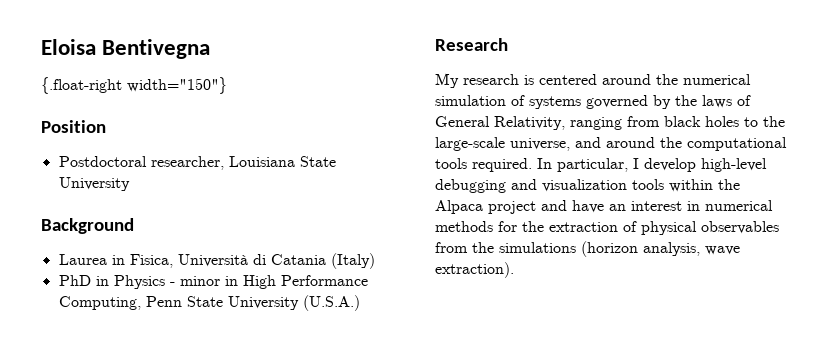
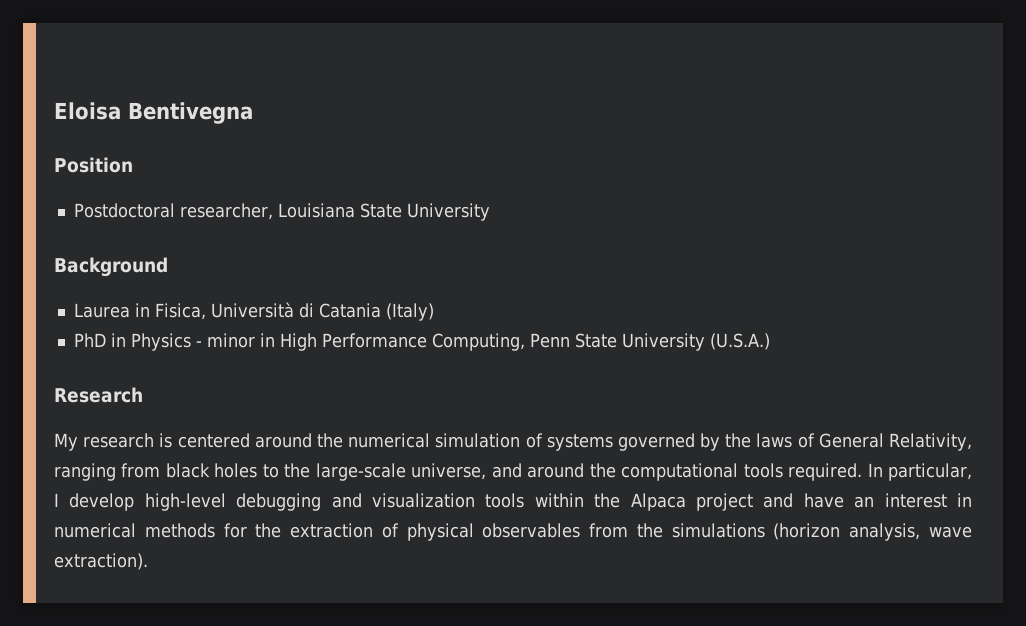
[41,77,227,94] // {.float-right width="150"} -> (253, 113) none

